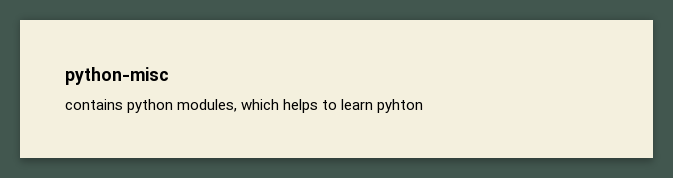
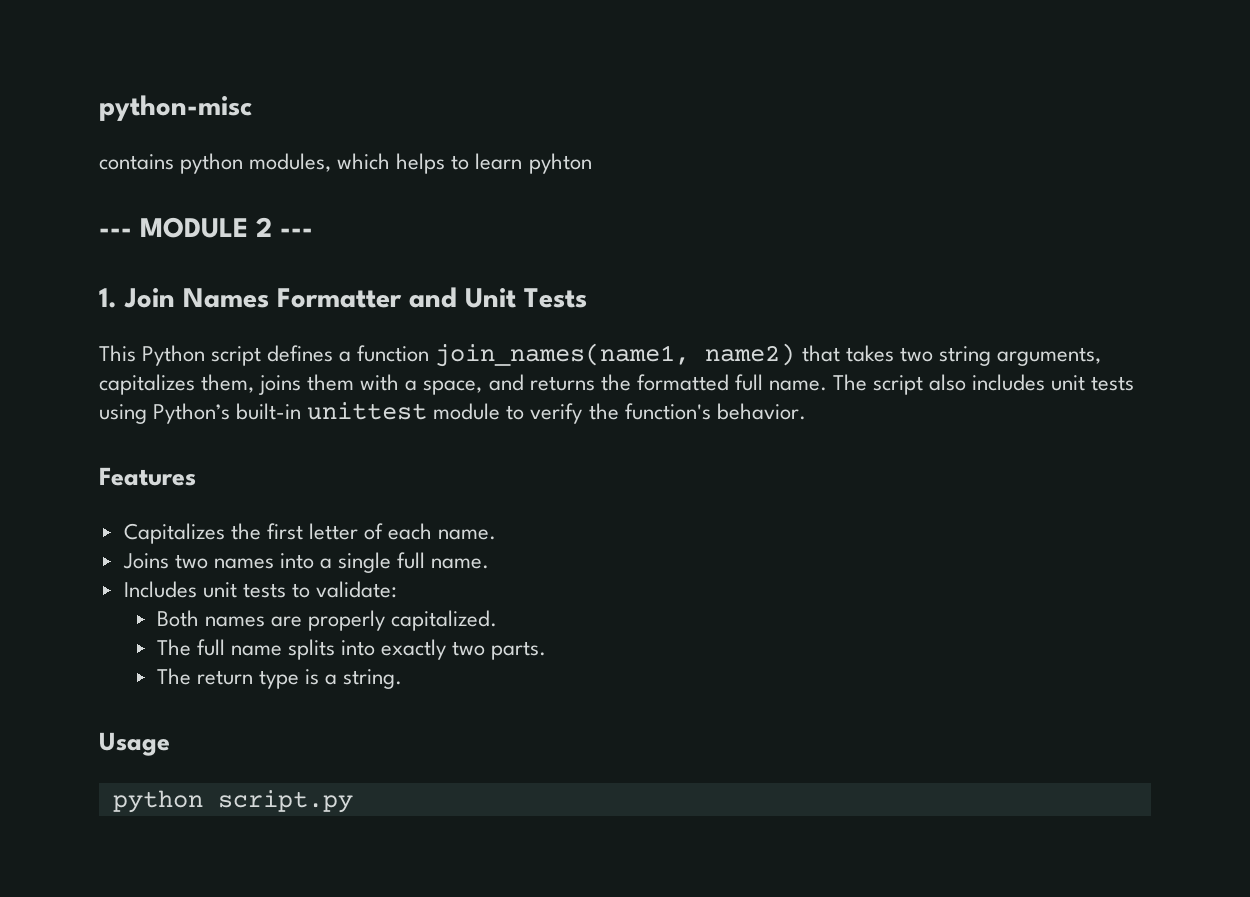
(424, 106) none -> [99,217,313,238] [99,287,587,308] [99,343,1101,367] [99,374,1135,395] [99,402,806,424] [99,467,196,486] [123,523,497,544] [122,552,490,573] [123,581,398,598] [156,610,498,631] [156,639,547,660] [156,668,403,689] [99,732,170,756] [112,790,353,813] // --- MODULE 2 --- // 1. Join Names Formatter and Unit Tests // This Python script defines a function join_names(name1, name2) that takes two string arguments, capitalizes them, joins them with a space, and returns the formatted full name. The script also includes unit tests using Python’s built-in unittest module to verify the function's behavior. // Features // Capitalizes the first letter of each name. // Joins two names into a single full name. // Includes unit tests to validate: // Both names are properly capitalized. // The full name splits into exactly two parts. // The return type is a string. // Usage // python script.py

